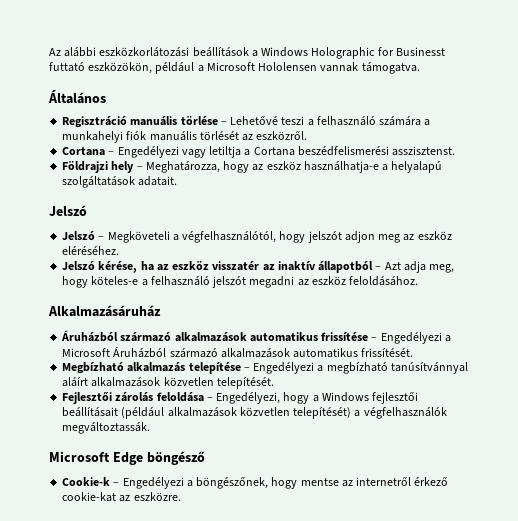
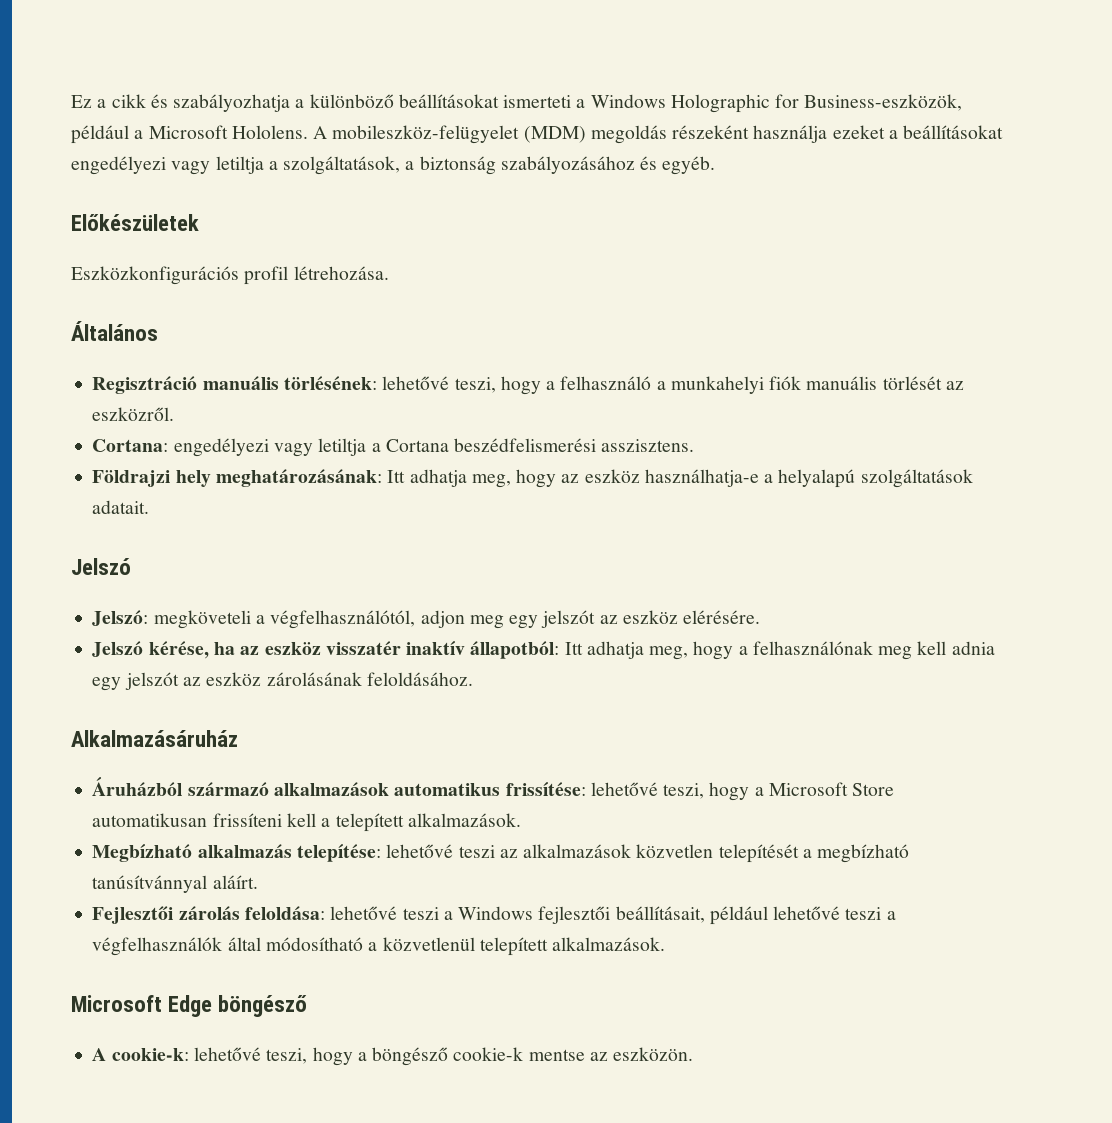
[49,47,445,59] [49,62,420,74] Az alábbi eszközkorlátozási beállítások a Windows Holographic for Businesst futtató eszközökön, például a Microsoft Hololensen vannak támogatva. -> [71,94,963,113] [71,125,1004,144] [71,156,716,175] [71,214,199,231] [71,266,389,285] Ez a cikk és szabályozhatja a különböző beállításokat ismerteti a Windows Holographic for Business-eszközök, például a Microsoft Hololens. A mobileszköz-felügyelet (MDM) megoldás részeként használja ezeket a beállításokat engedélyezi vagy letiltja a szolgáltatások, a biztonság szabályozásához és egyéb. // Előkészületek // Eszközkonfigurációs profil létrehozása.
[180,116,422,126] törlése – Lehetővé teszi a felhasználó számára -> [283,376,652,395] törlésének: lehetővé teszi, hogy a felhasználó
[62,146,179,158] Cortana – Engedélyezi -> [92,438,269,457] Cortana: engedélyezi
[392,146,456,156] asszisztenst. -> [601,439,695,452] asszisztens.
[136,161,220,173] – Meghatározza, -> [215,469,511,488] meghatározásának: Itt adhatja meg,
[62,231,452,243] [62,246,120,255] Jelszó – Megköveteli a végfelhasználótól, hogy jelszót adjon meg az eszköz eléréséhez. -> [92,610,761,629] Jelszó: megköveteli a végfelhasználótól, adjon meg egy jelszót az eszköz elérésére.
[262,261,455,273] [62,276,346,288] az inaktív állapotból – Azt adja meg, hogy köteles-e a felhasználó jelszót megadni az eszköz -> [406,641,995,660] [92,672,362,691] inaktív állapotból: Itt adhatja meg, hogy a felhasználónak meg kell adnia egy jelszót az eszköz zárolásának
[321,332,451,344] [62,346,414,358] [62,362,468,374] [62,377,274,389] [62,392,419,404] [62,407,447,419] [62,422,151,434] [49,451,205,465] [62,477,449,489] [62,492,181,502] frissítése – Engedélyezi a Microsoft Áruházból származó alkalmazások automatikus frissítését. // Megbízható alkalmazás telepítése – Engedélyezi a megbízható tanúsítvánnyal aláírt alkalmazások közvetlen telepítését. // Fejlesztői zárolás feloldása – Engedélyezi, hogy a Windows fejlesztői beállításait (például alkalmazások közvetlen telepítését) a végfelhasználók megváltoztassák. // Microsoft Edge böngésző // Cookie-k – Engedélyezi a böngészőnek, hogy mentse az internetről érkező cookie-kat az eszközre. -> [505,782,895,801] [92,813,521,832] [92,844,910,863] [92,875,258,893] [92,906,896,925] [92,937,666,956] [71,995,308,1017] [92,1047,694,1066] frissítése: lehetővé teszi, hogy a Microsoft Store automatikusan frissíteni kell a telepített alkalmazások. // Megbízható alkalmazás telepítése: lehetővé teszi az alkalmazások közvetlen telepítését a megbízható tanúsítvánnyal aláírt. // Fejlesztői zárolás feloldása: lehetővé teszi a Windows fejlesztői beállításait, például lehetővé teszi a végfelhasználók által módosítható a közvetlenül telepített alkalmazások. // Microsoft Edge böngésző // A cookie-k: lehetővé teszi, hogy a böngésző cookie-k mentse az eszközön.

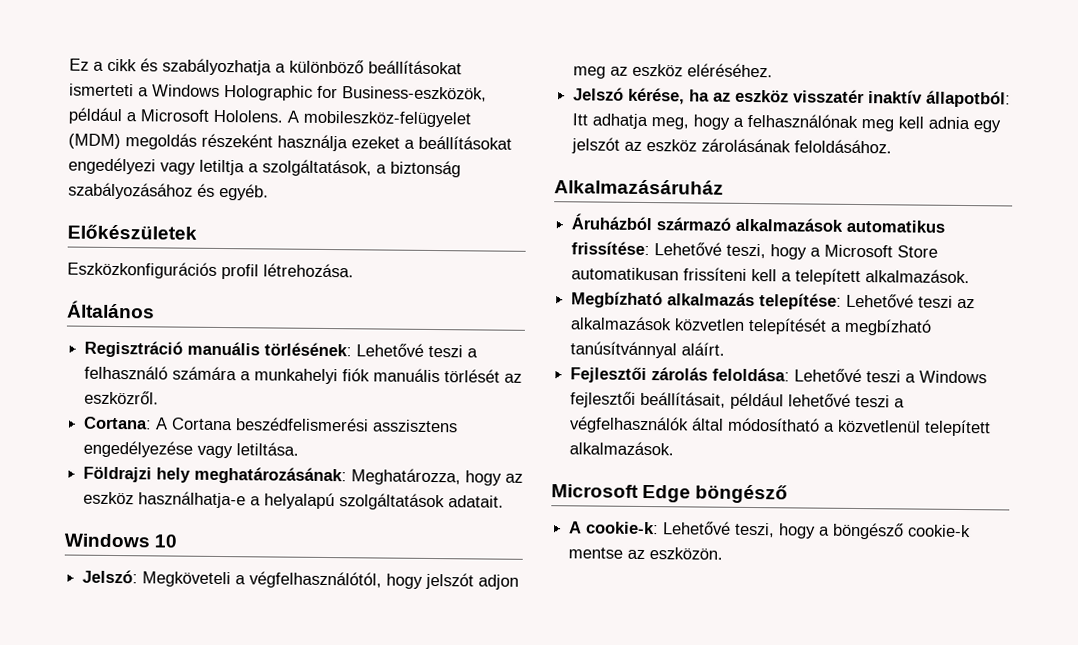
[382,376,541,395] lehetővé teszi, hogy -> [356,343,464,358] Lehetővé teszi
(652, 383) none -> [172,366,238,381] számára
[173,438,695,457] engedélyezi vagy letiltja a Cortana beszédfelismerési asszisztens. -> [155,417,459,433] [83,440,300,459] A Cortana beszédfelismerési asszisztens engedélyezése vagy letiltása.
[387,469,511,488] Itt adhatja meg, -> [351,468,462,486] Meghatározza,
[71,558,131,575] Jelszó -> [64,533,178,548] Windows 10
[153,610,251,629] megköveteli -> [142,571,232,588] Megköveteli
[420,610,761,629] adjon meg egy jelszót az eszköz elérésére. -> [386,572,520,590] [573,63,774,79] hogy jelszót adjon meg az eszköz eléréséhez.
[590,782,658,796] lehetővé -> [654,242,723,256] Lehetővé
[386,844,454,858] lehetővé -> [846,293,915,308] Lehetővé
[330,906,398,920] lehetővé -> [794,368,863,383] Lehetővé
[193,1047,261,1061] lehetővé -> [663,521,732,535] Lehetővé

